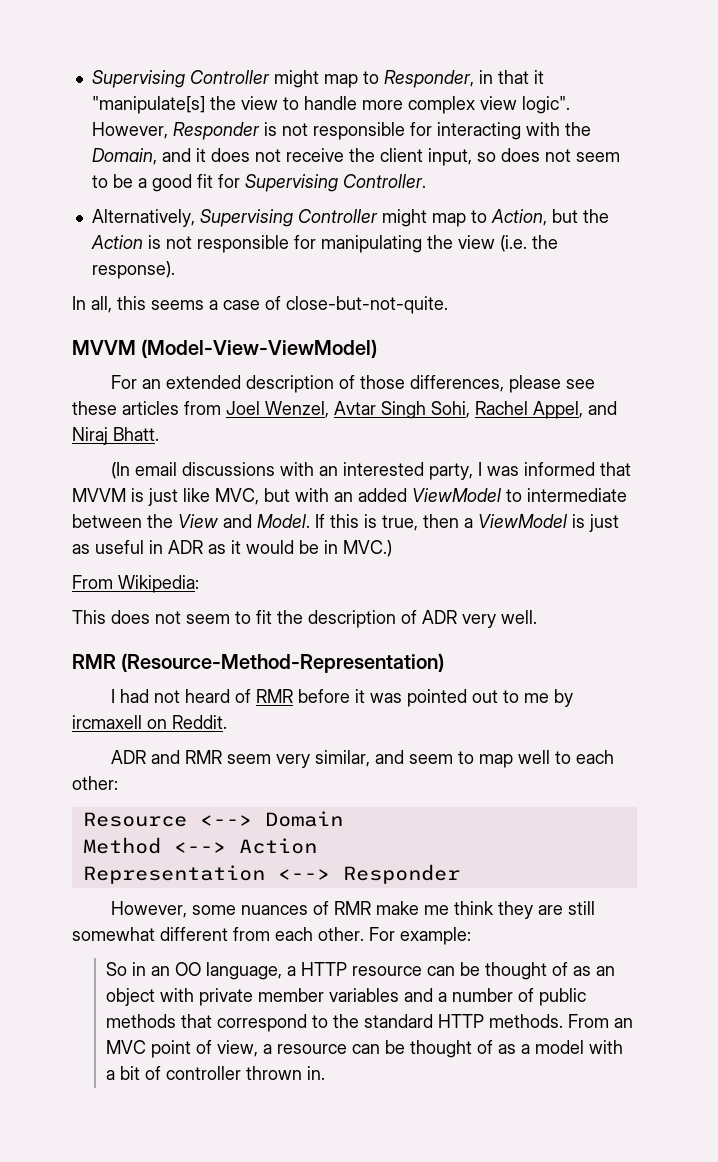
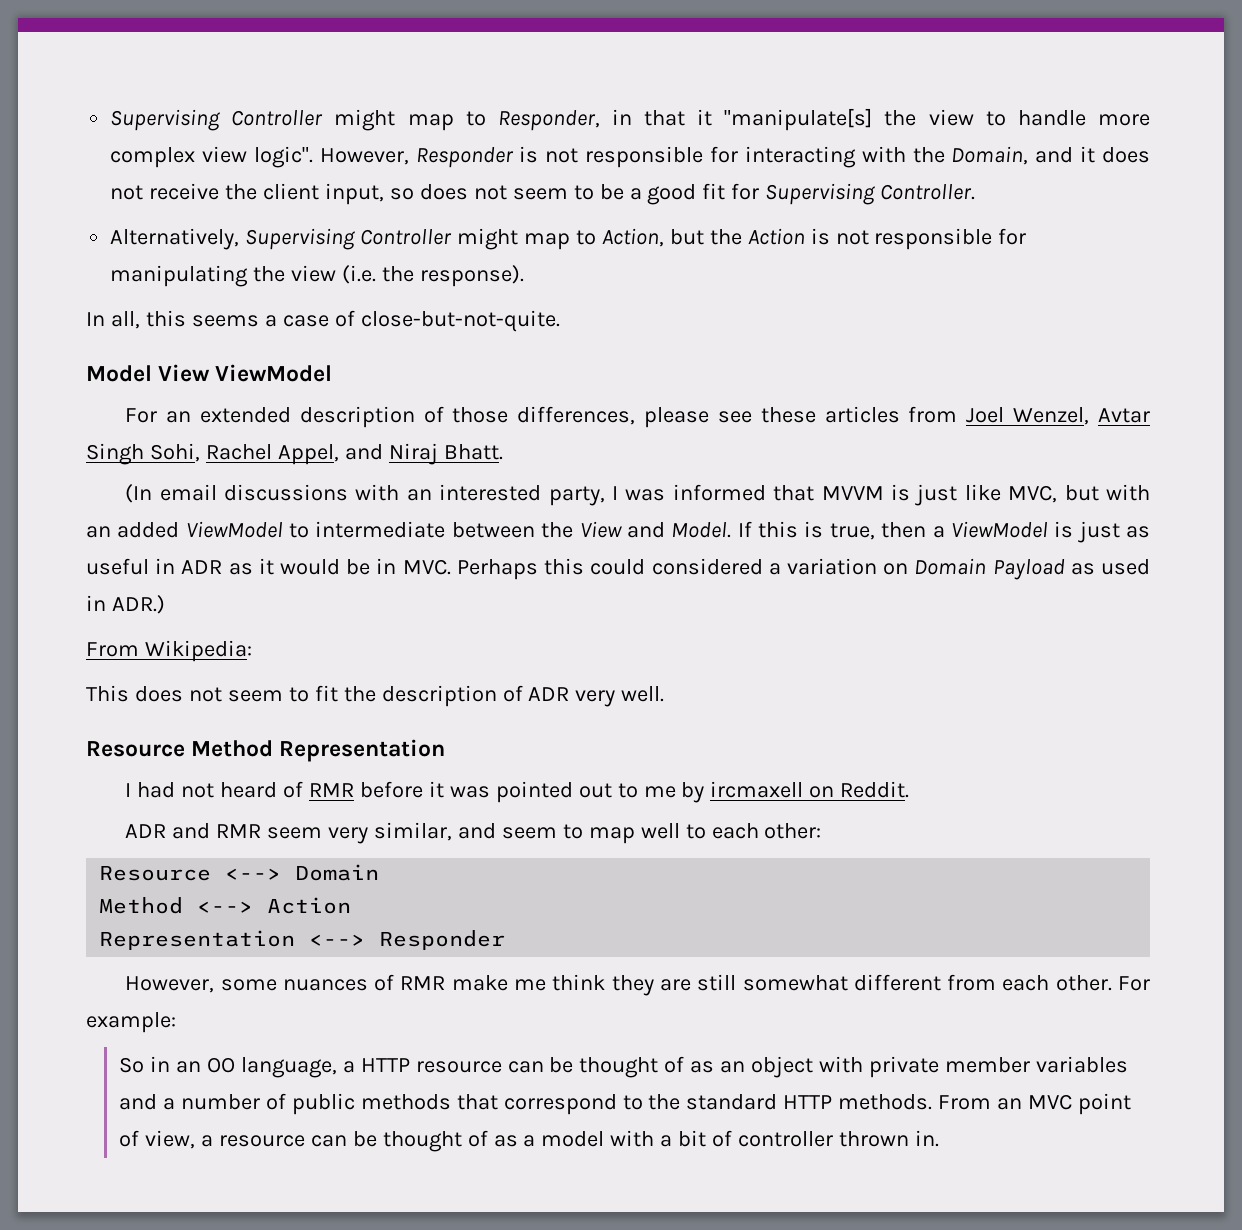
[72,339,378,358] MVVM (Model-View-ViewModel) -> [86,364,333,382] Model View ViewModel
[343,540,392,557] MVC.) -> [402,558,1150,580] [86,595,165,614] MVC. Perhaps this could considered a variation on Domain Payload as used in ADR.)
[72,653,445,673] RMR (Resource-Method-Representation) -> [86,739,446,762] Resource Method Representation

